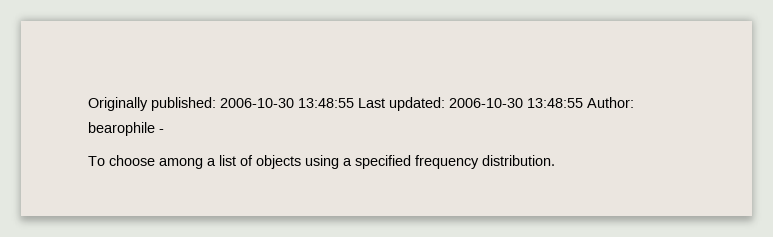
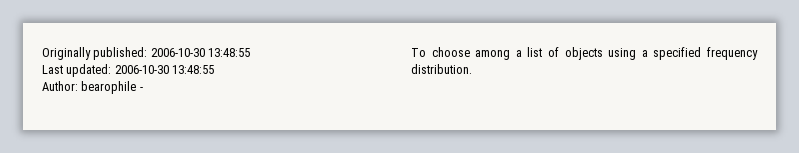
(354, 103) none -> (251, 52) //
(583, 103) none -> (215, 69) //

